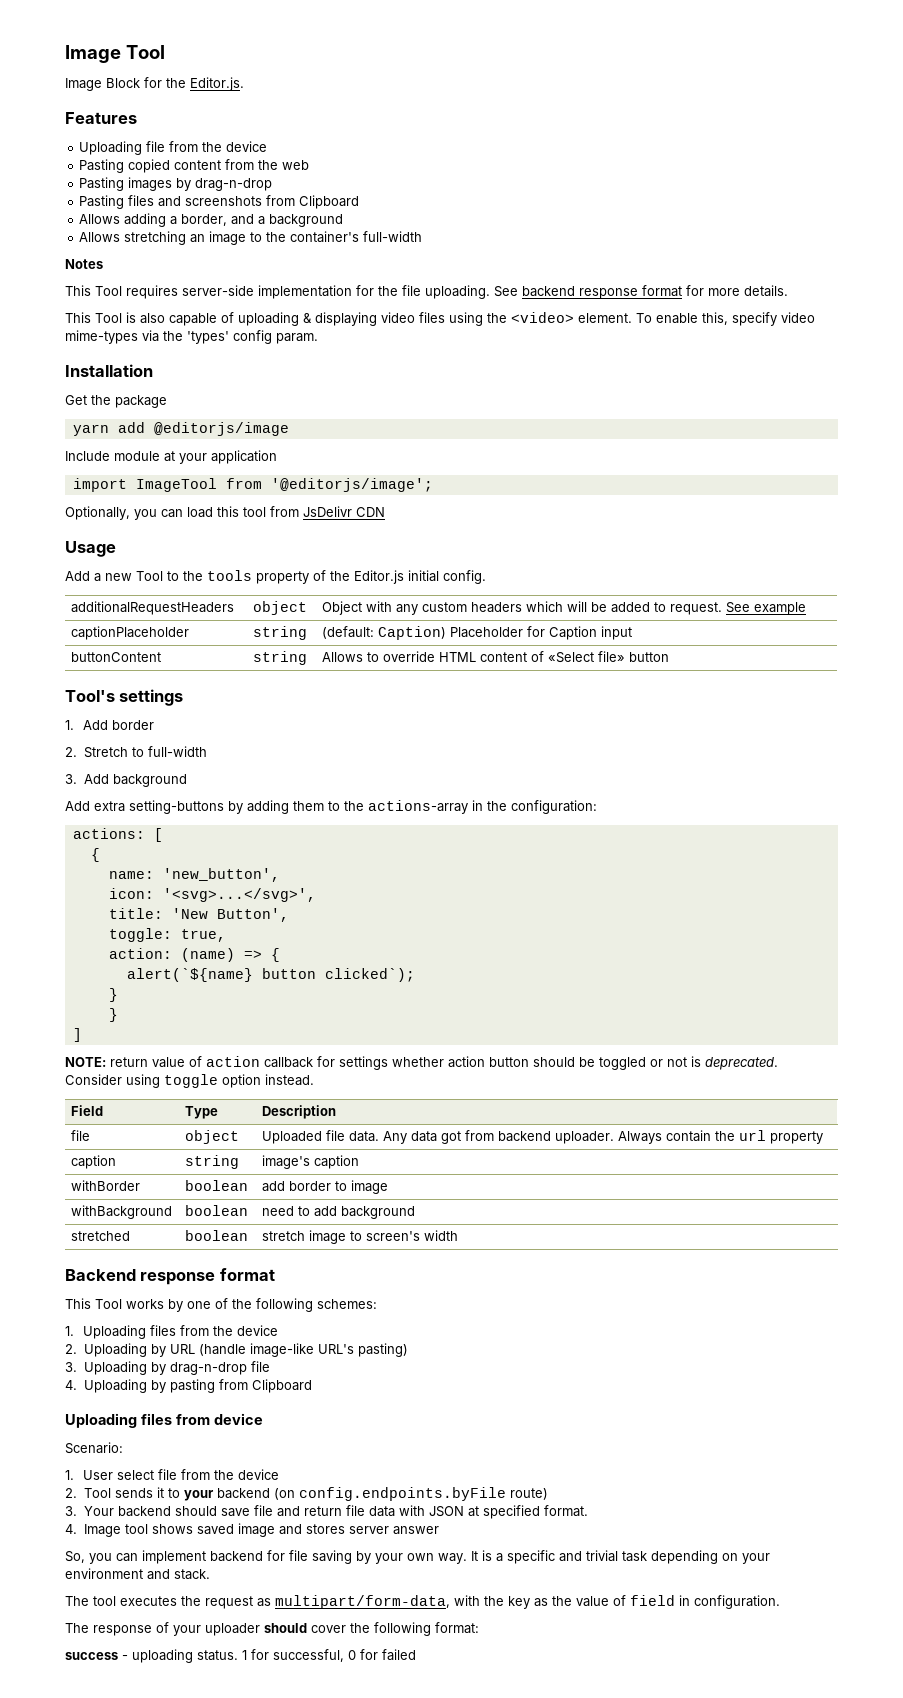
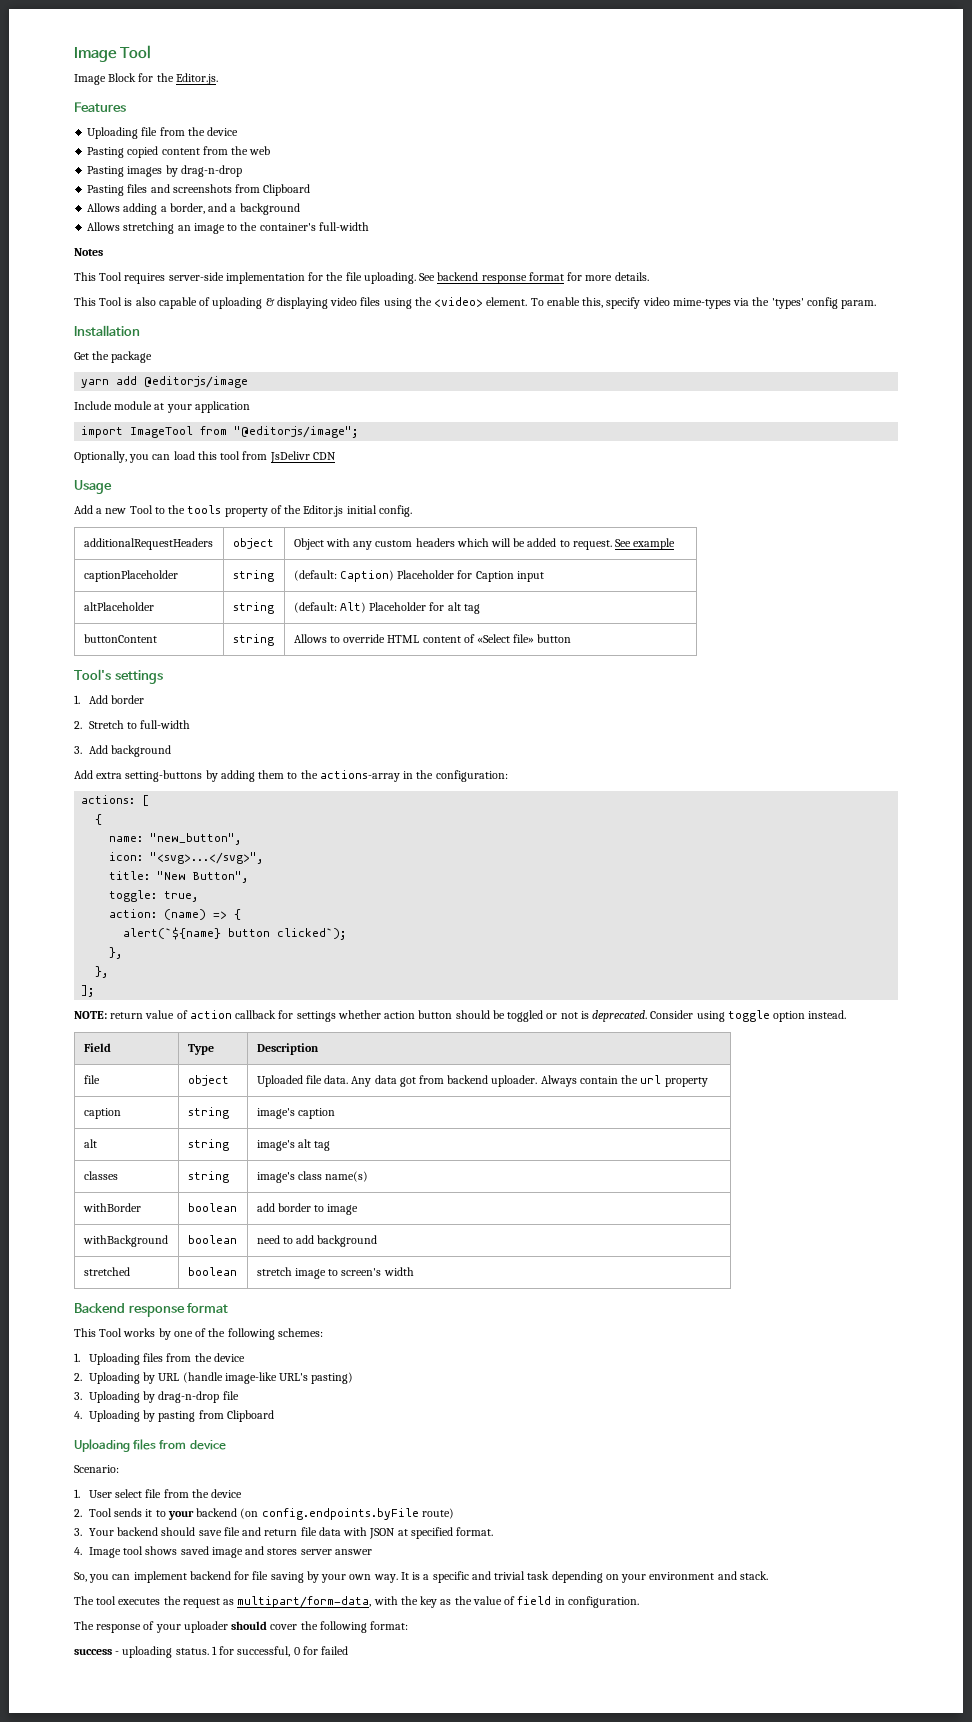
[270,478,433,492] '@editorjs/image'; -> [234,426,359,438] "@editorjs/image";
(633, 633) none -> [83,602,154,611] [232,602,274,614] [293,602,480,614] // altPlaceholder | string | (default: Alt) Placeholder for alt tag
[162,868,280,882] 'new_button', -> [150,833,242,845] "new_button",
[162,888,316,902] '<svg>...</svg>', -> [150,852,264,864] "<svg>...</svg>",
[171,908,289,922] 'New Button', -> [157,871,249,883] "New Button",
[108,988,118,1002] [108,1008,118,1022] [72,1028,82,1042] } // } // ] -> [109,947,123,959] [95,966,109,978] [81,985,95,997] }, // }, // ];
(360, 1162) none -> [83,1139,97,1148] [187,1139,229,1151] [256,1139,331,1151] [83,1171,118,1180] [187,1171,229,1183] [256,1171,369,1183] // alt | string | image's alt tag // classes | string | image's class name(s)

